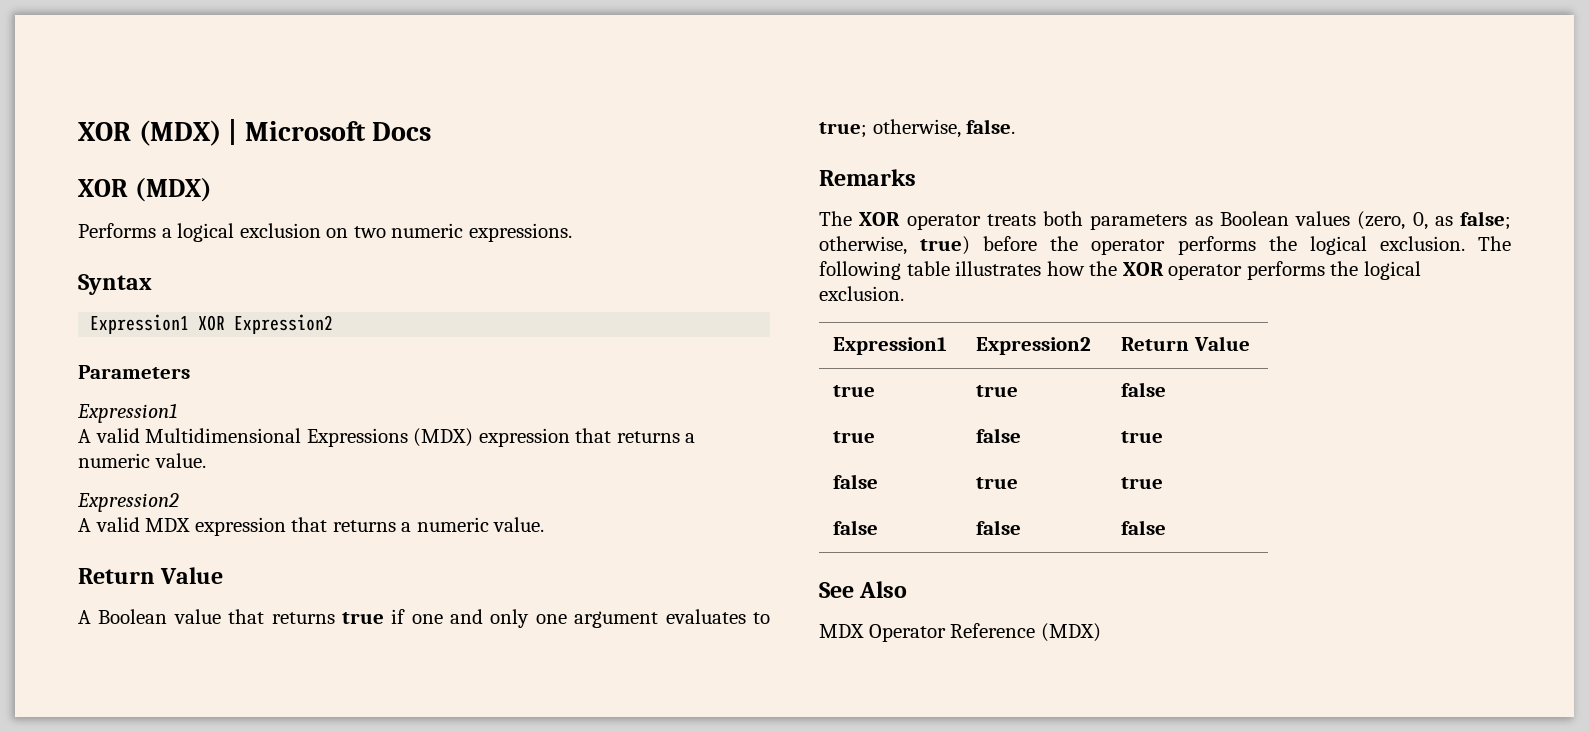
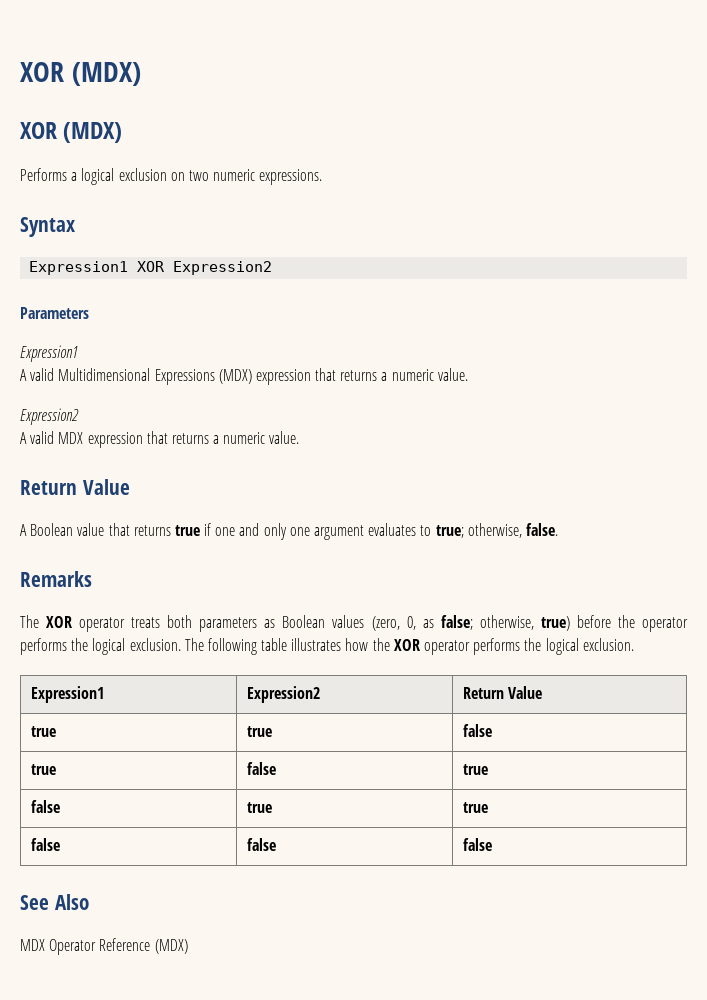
[78,119,432,146] XOR (MDX) | Microsoft Docs -> [20,62,141,86] XOR (MDX)

